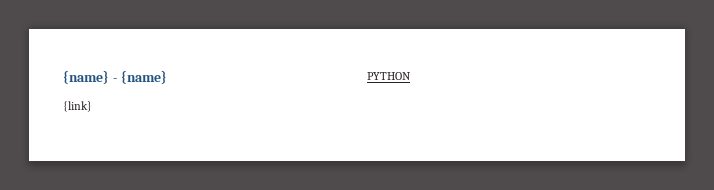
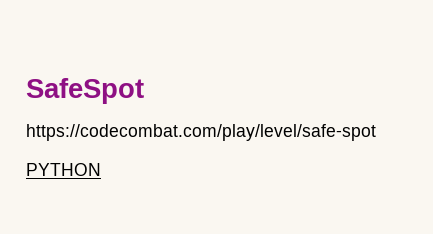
[63,70,167,84] [63,101,92,112] {name} - {name} // {link} -> [26,78,144,104] [26,124,376,141] SafeSpot // https://codecombat.com/play/level/safe-spot

